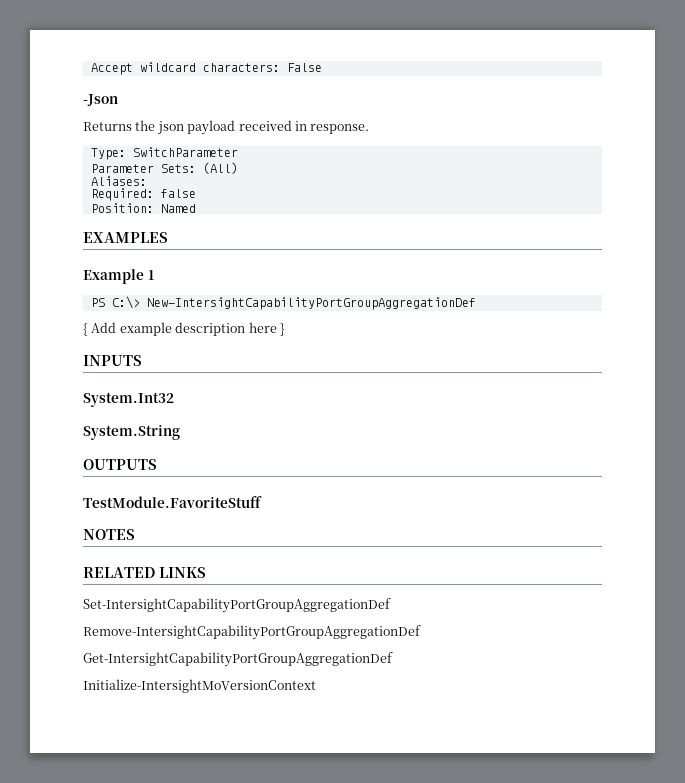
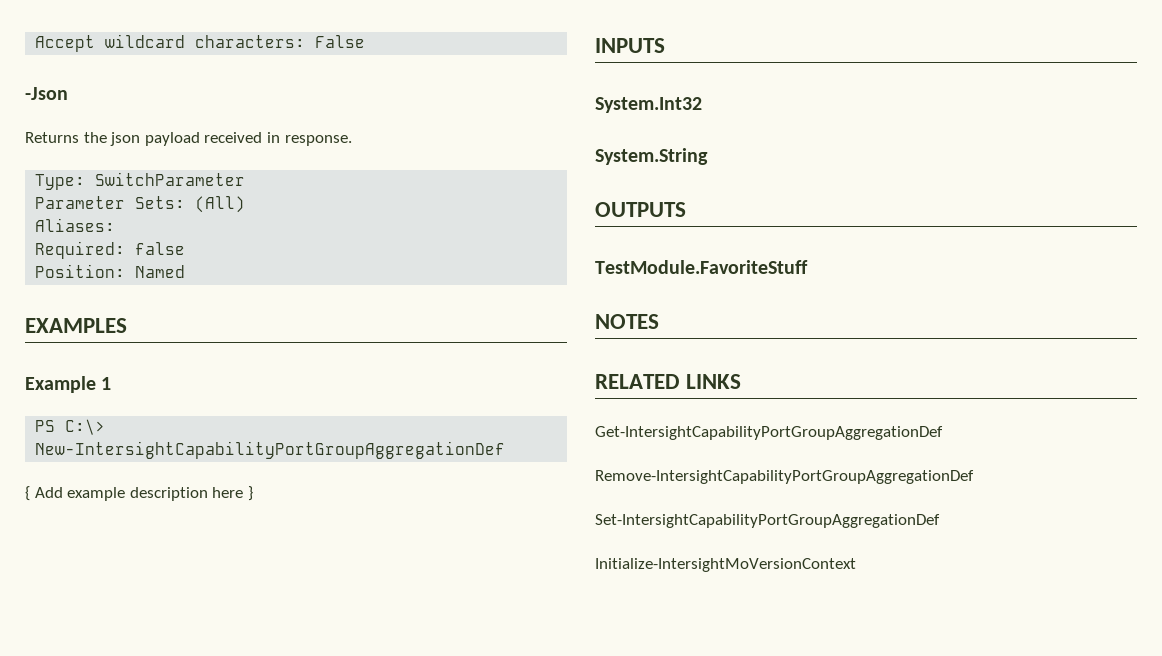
[83,598,391,613] Set-IntersightCapabilityPortGroupAggregationDef -> [595,426,943,440] Get-IntersightCapabilityPortGroupAggregationDef
[83,652,393,667] Get-IntersightCapabilityPortGroupAggregationDef -> [595,514,940,528] Set-IntersightCapabilityPortGroupAggregationDef

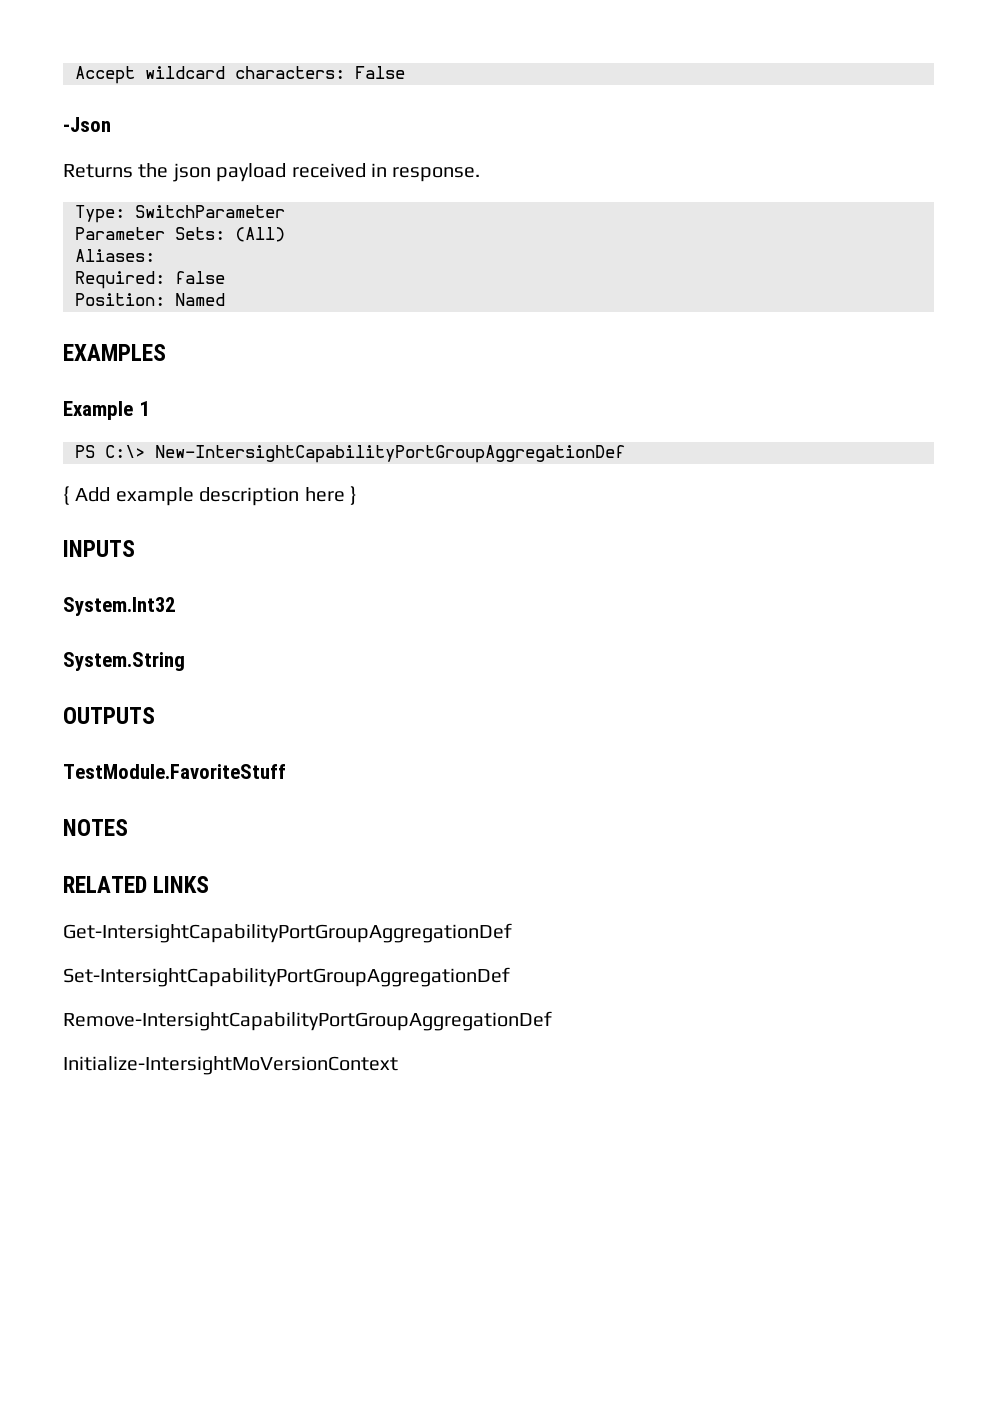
(943, 433) none -> [63,967,510,987] // Set-IntersightCapabilityPortGroupAggregationDef
[595,514,940,528] // Set-IntersightCapabilityPortGroupAggregationDef -> (552, 1021) none

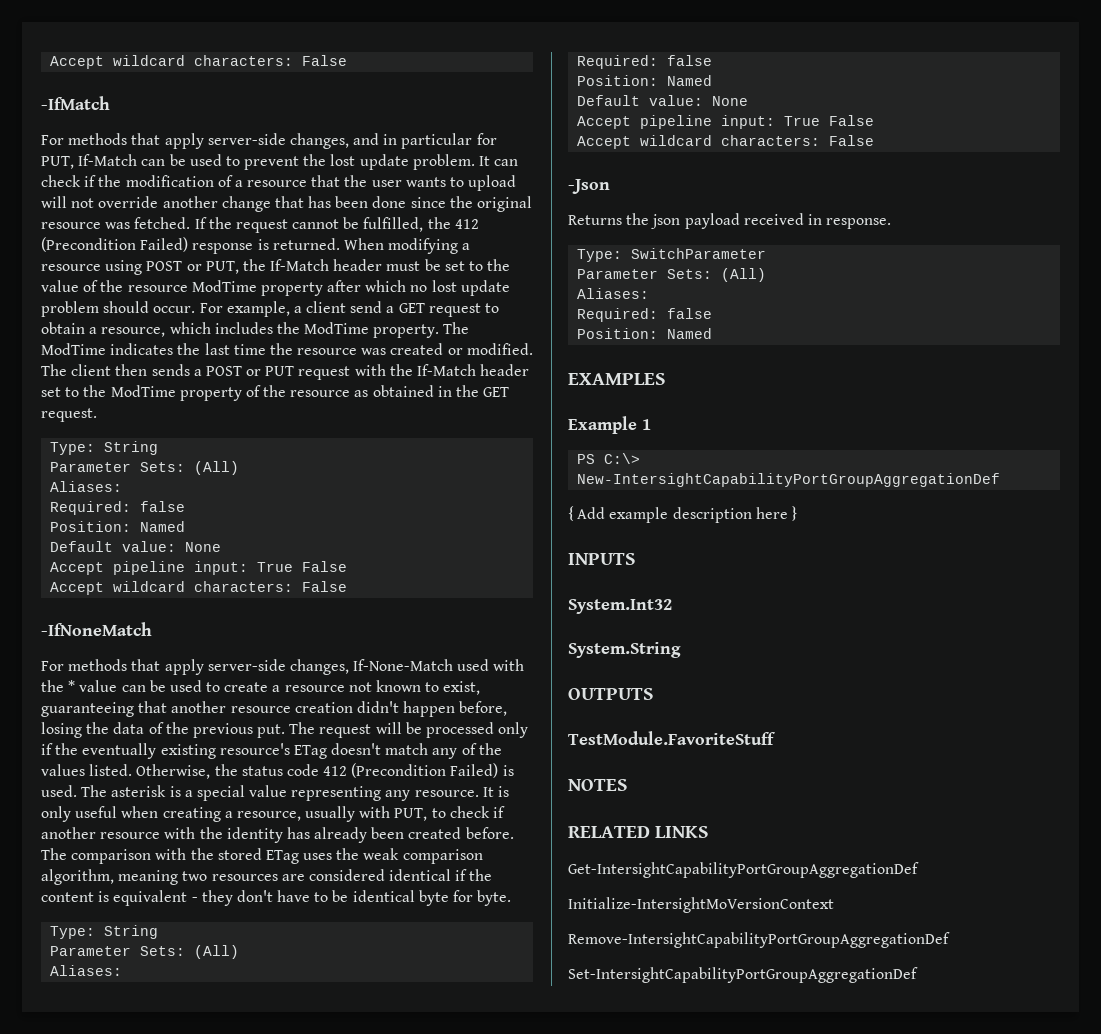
[75,66,405,84] Accept wildcard characters: False -> [50,55,348,69] [41,96,110,110] [41,133,497,149] [41,154,519,170] [41,175,517,191] [41,196,533,212] [41,217,479,233] [41,237,471,254] [41,259,511,275] [41,280,510,296] [41,301,500,317] [41,322,470,338] [41,343,533,355] [41,364,530,380] [41,385,510,401] [41,408,97,422] [50,441,159,455] [50,461,240,475] [50,481,123,492] [50,501,186,515] [50,521,186,532] [50,541,222,552] [50,561,348,575] [50,581,348,595] [41,622,152,636] [41,659,525,675] [41,680,481,695] [41,701,508,717] [41,722,529,738] [41,743,502,759] [41,763,514,779] [41,785,510,801] [41,806,506,822] [41,827,514,843] [41,848,483,864] [41,869,493,885] [41,890,512,906] [50,925,159,939] [50,945,240,959] [50,965,123,976] [577,55,713,69] [577,75,713,86] [577,95,749,106] [577,115,875,129] [577,135,875,149] Accept wildcard characters: False // -IfMatch // For methods that apply server-side changes, and in particular for PUT, If-Match can be used to prevent the lost update problem. It can check if the modification of a resource that the user wants to upload will not override another change that has been done since the original resource was fetched. If the request cannot be fulfilled, the 412 (Precondition Failed) response is returned. When modifying a resource using POST or PUT, the If-Match header must be set to the value of the resource ModTime property after which no lost update problem should occur. For example, a client send a GET request to obtain a resource, which includes the ModTime property. The ModTime indicates the last time the resource was created or modified. The client then sends a POST or PUT request with the If-Match header set to the ModTime property of the resource as obtained in the GET request. // Type: String // Parameter Sets: (All) // Aliases: // Required: false // Position: Named // Default value: None // Accept pipeline input: True False // Accept wildcard characters: False // -IfNoneMatch // For methods that apply server-side changes, If-None-Match used with the * value can be used to create a resource not known to exist, guaranteeing that another resource creation didn't happen before, losing the data of the previous put. The request will be processed only if the eventually existing resource's ETag doesn't match any of the values listed. Otherwise, the status code 412 (Precondition Failed) is used. The asterisk is a special value representing any resource. It is only useful when creating a resource, usually with PUT, to check if another resource with the identity has already been created before. The comparison with the stored ETag uses the weak comparison algorithm, meaning two resources are considered identical if the content is equivalent - they don't have to be identical byte for byte. // Type: String // Parameter Sets: (All) // Aliases: // Required: false // Position: Named // Default value: None // Accept pipeline input: True False // Accept wildcard characters: False
[63,967,510,987] Set-IntersightCapabilityPortGroupAggregationDef -> [568,897,834,913] Initialize-IntersightMoVersionContext
[63,1056,398,1075] Initialize-IntersightMoVersionContext -> [568,967,918,983] Set-IntersightCapabilityPortGroupAggregationDef

